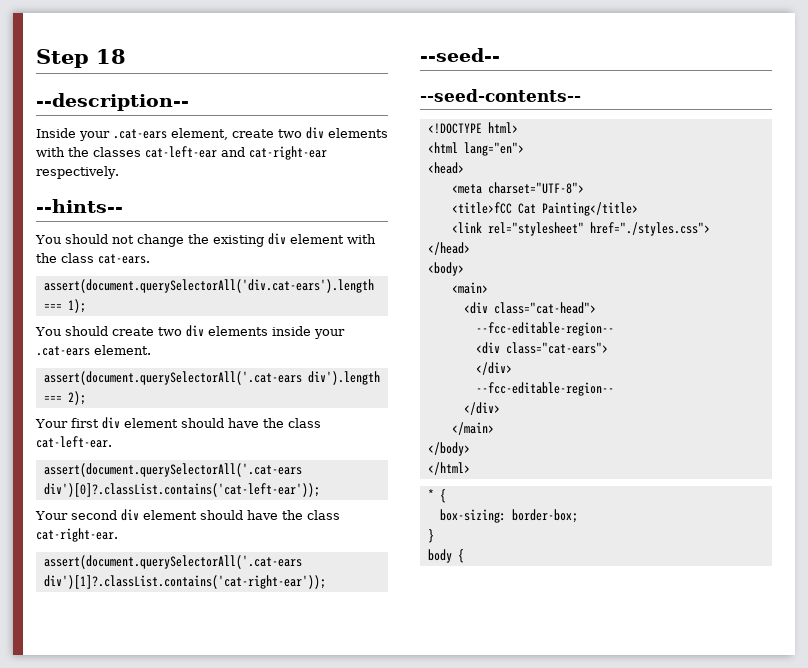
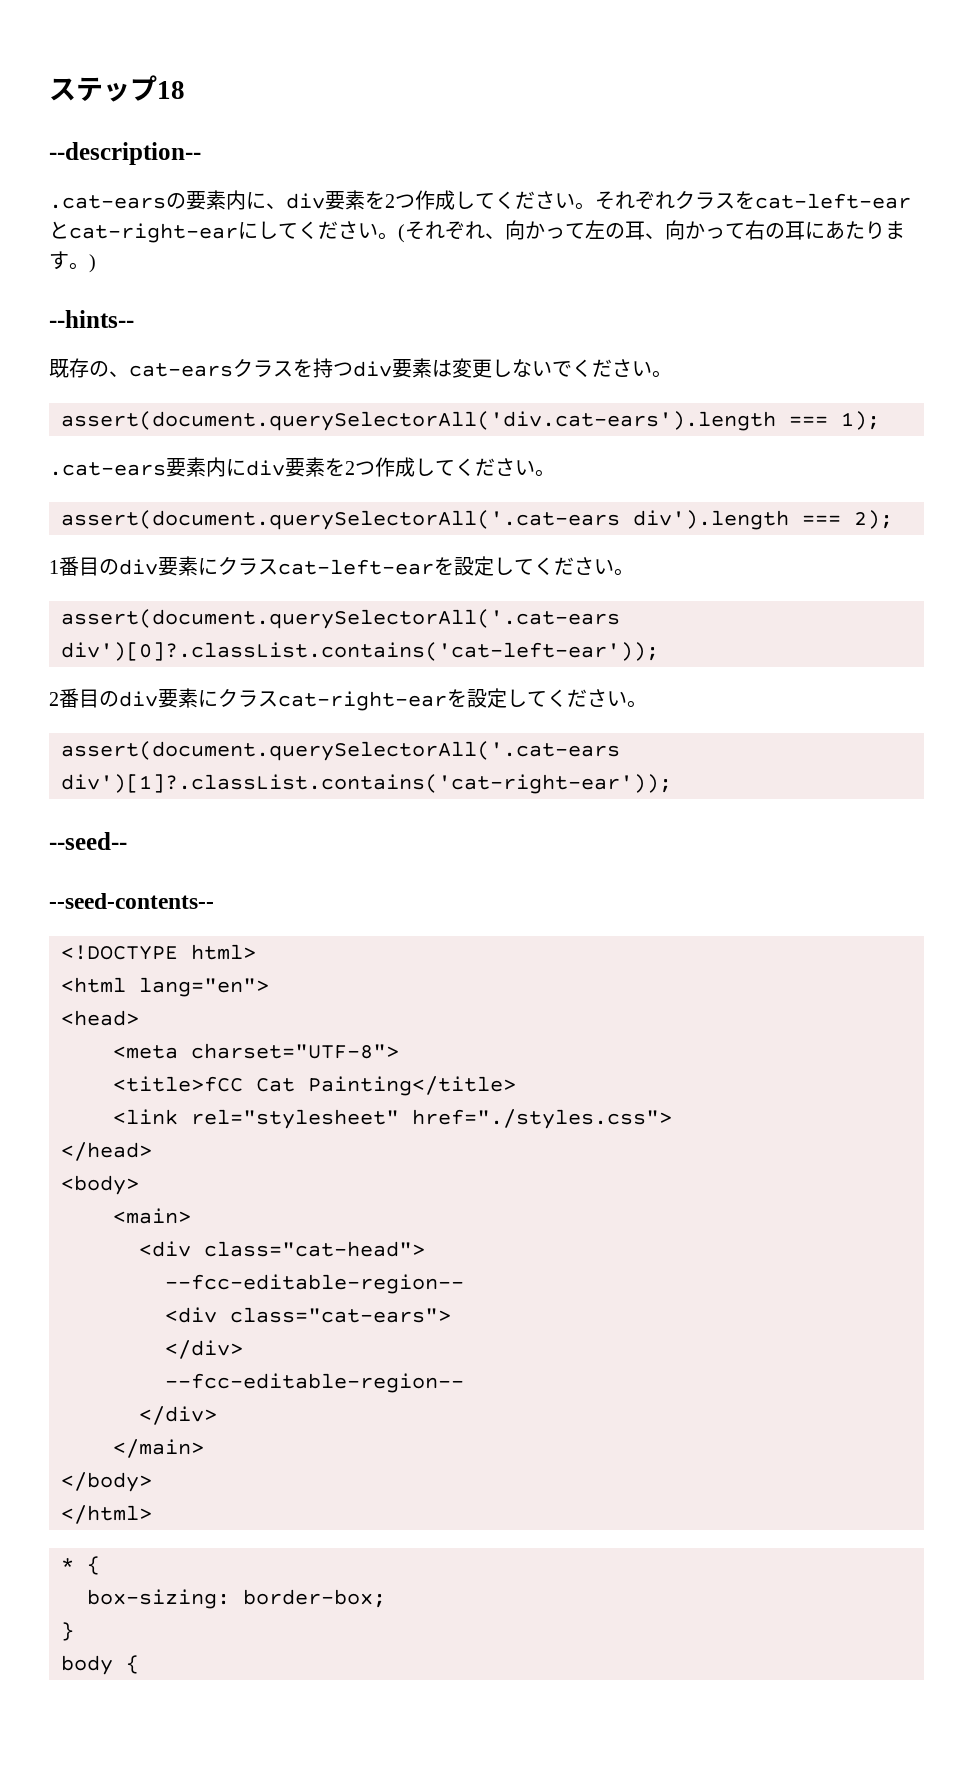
[36,49,89,68] Step -> [49,75,157,102] ステップ
[36,127,388,141] [36,146,327,160] [36,166,119,179] [36,199,123,213] [35,233,376,247] [36,253,150,264] [43,279,374,293] [43,299,86,313] [35,325,345,339] [36,345,151,356] [43,371,380,385] [43,391,86,405] [35,417,321,429] [36,436,112,448] [43,463,302,477] [43,483,320,497] [35,509,340,521] [36,528,118,542] Inside your .cat-ears element, create two div elements with the classes cat-left-ear and cat-right-ear respectively. // --hints-- // You should not change the existing div element with the class cat-ears. // assert(document.querySelectorAll('div.cat-ears').length === 1); // You should create two div elements inside your .cat-ears element. // assert(document.querySelectorAll('.cat-ears div').length === 2); // Your first div element should have the class cat-left-ear. // assert(document.querySelectorAll('.cat-ears div')[0]?.classList.contains('cat-left-ear')); // Your second div element should have the class cat-right-ear. -> [49,190,911,210] [49,220,905,243] [49,251,96,273] [49,310,134,328] [49,358,672,378] [61,411,880,431] [49,457,555,477] [61,510,893,530] [49,556,634,576] [61,609,620,629] [61,642,659,661] [49,688,647,711] .cat-earsの要素内に、div要素を2つ作成してください。それぞれクラスをcat-left-earとcat-right-earにしてください。(それぞれ、向かって左の耳、向かって右の耳にあたります。) // --hints-- // 既存の、cat-earsクラスを持つdiv要素は変更しないでください。 // assert(document.querySelectorAll('div.cat-ears').length === 1); // .cat-ears要素内にdiv要素を2つ作成してください。 // assert(document.querySelectorAll('.cat-ears div').length === 2); // 1番目のdiv要素にクラスcat-left-earを設定してください。 // assert(document.querySelectorAll('.cat-ears div')[0]?.classList.contains('cat-left-ear')); // 2番目のdiv要素にクラスcat-right-earを設定してください。

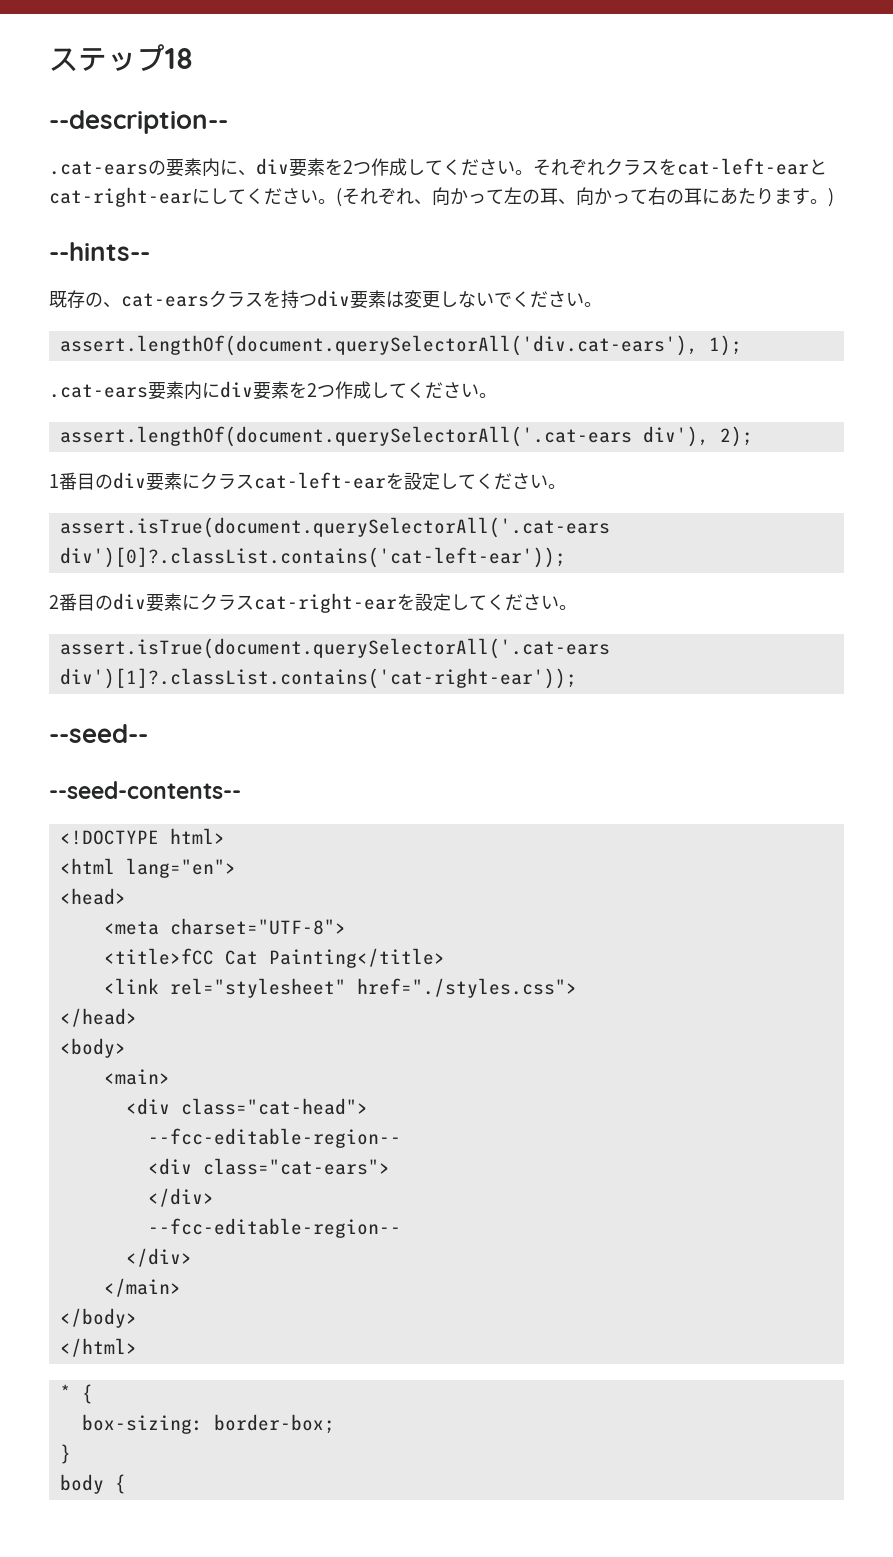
[61,411,828,431] assert(document.querySelectorAll('div.cat-ears').length === -> [59,335,698,356] assert.lengthOf(document.querySelectorAll('div.cat-ears'),
[61,510,841,530] assert(document.querySelectorAll('.cat-ears div').length === -> [59,426,709,447] assert.lengthOf(document.querySelectorAll('.cat-ears div'),
[61,609,620,629] assert(document.querySelectorAll('.cat-ears -> [59,517,610,538] assert.isTrue(document.querySelectorAll('.cat-ears
[61,741,620,761] assert(document.querySelectorAll('.cat-ears -> [59,638,610,659] assert.isTrue(document.querySelectorAll('.cat-ears

